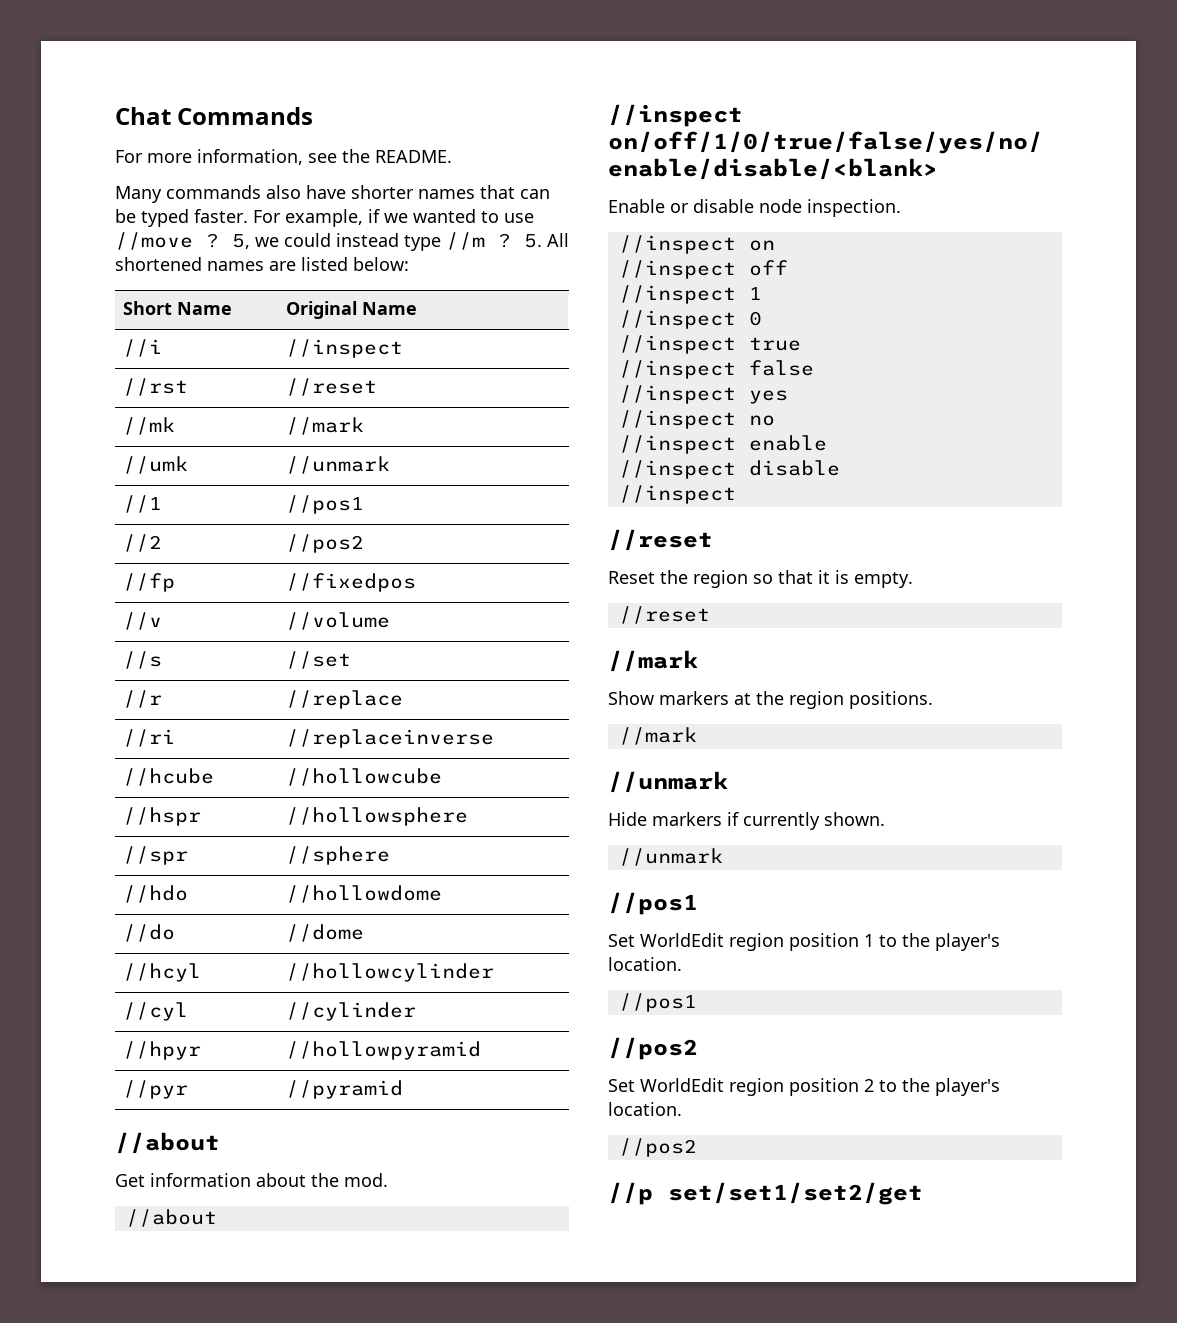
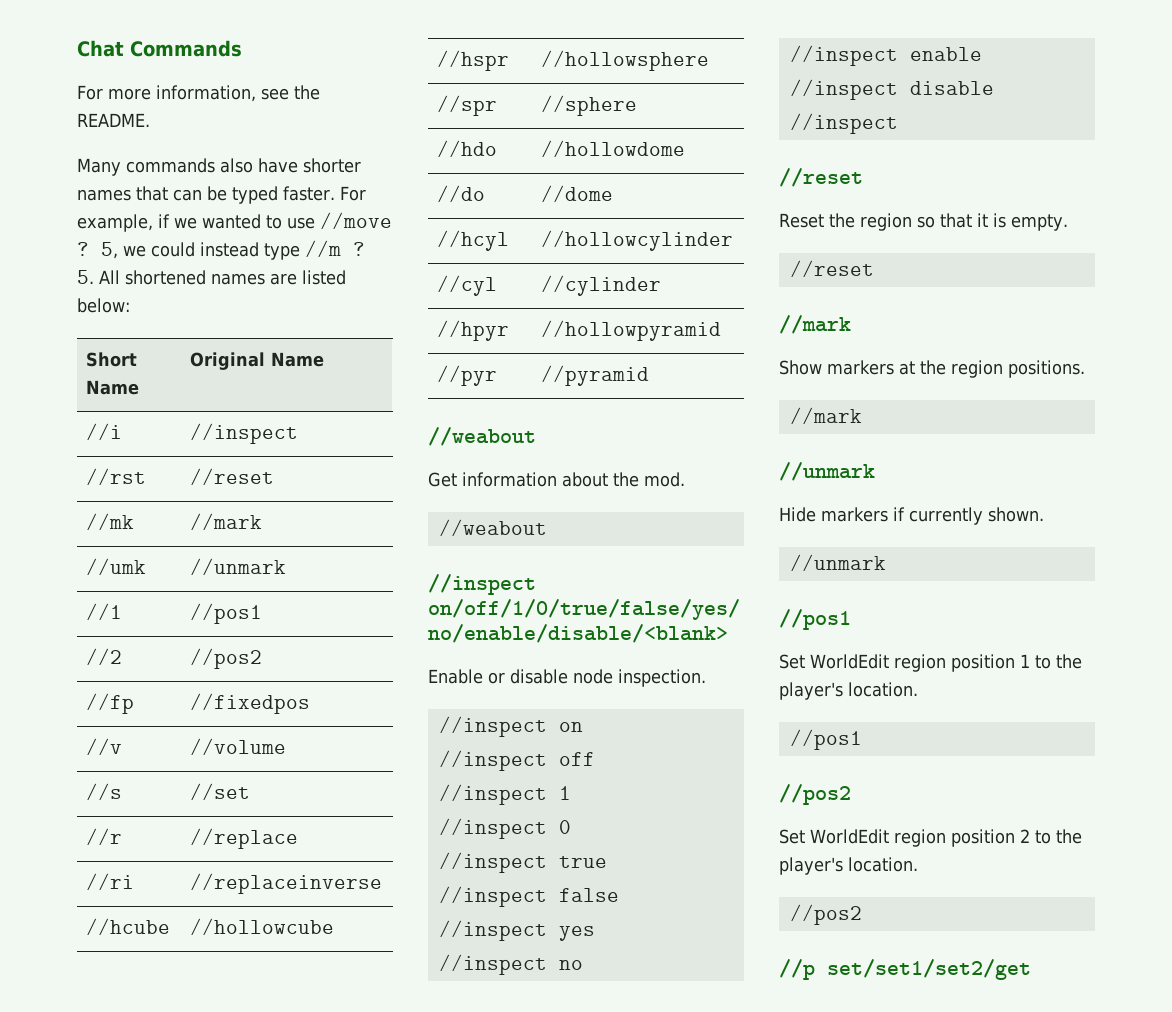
[115,1132,220,1154] //about -> [428,427,536,446] //weabout
[125,1209,217,1227] //about -> [438,519,547,536] //weabout

